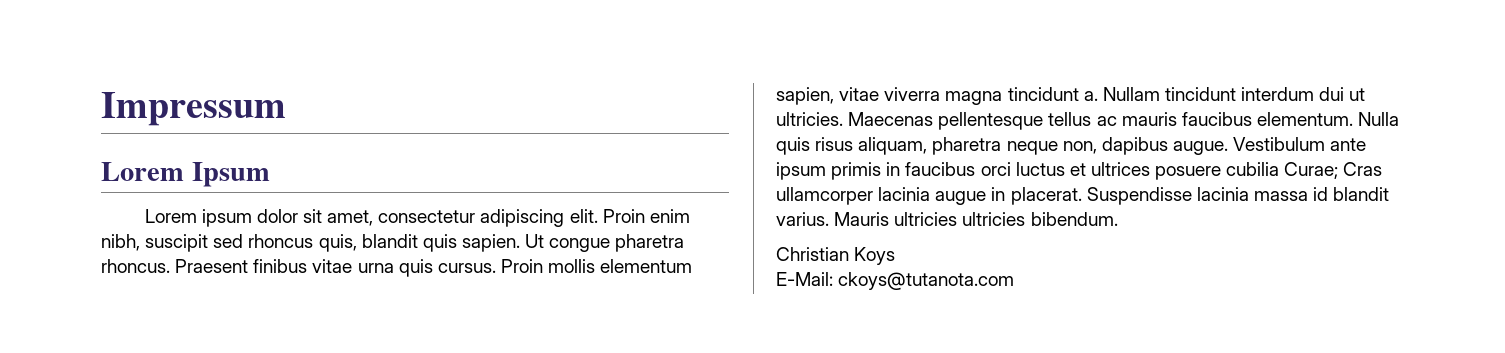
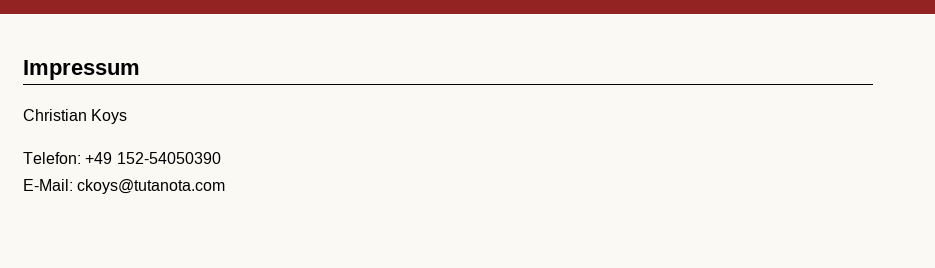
[101,162,270,187] [144,209,690,227] [101,234,685,252] [101,259,693,277] [776,87,1366,105] [776,112,1400,130] [776,137,1367,155] [776,162,1383,180] [776,187,1390,205] [776,212,1118,226] // Lorem Ipsum // Lorem ipsum dolor sit amet, consectetur adipiscing elit. Proin enim nibh, suscipit sed rhoncus quis, blandit quis sapien. Ut congue pharetra rhoncus. Praesent finibus vitae urna quis cursus. Proin mollis elementum sapien, vitae viverra magna tincidunt a. Nullam tincidunt interdum dui ut ultricies. Maecenas pellentesque tellus ac mauris faucibus elementum. Nulla quis risus aliquam, pharetra neque non, dapibus augue. Vestibulum ante ipsum primis in faucibus orci luctus et ultrices posuere cubilia Curae; Cras ullamcorper lacinia augue in placerat. Suspendisse lacinia massa id blandit varius. Mauris ultricies ultricies bibendum. -> (140, 70) none
(896, 256) none -> [23,152,221,164] // Telefon: +49 152-54050390

